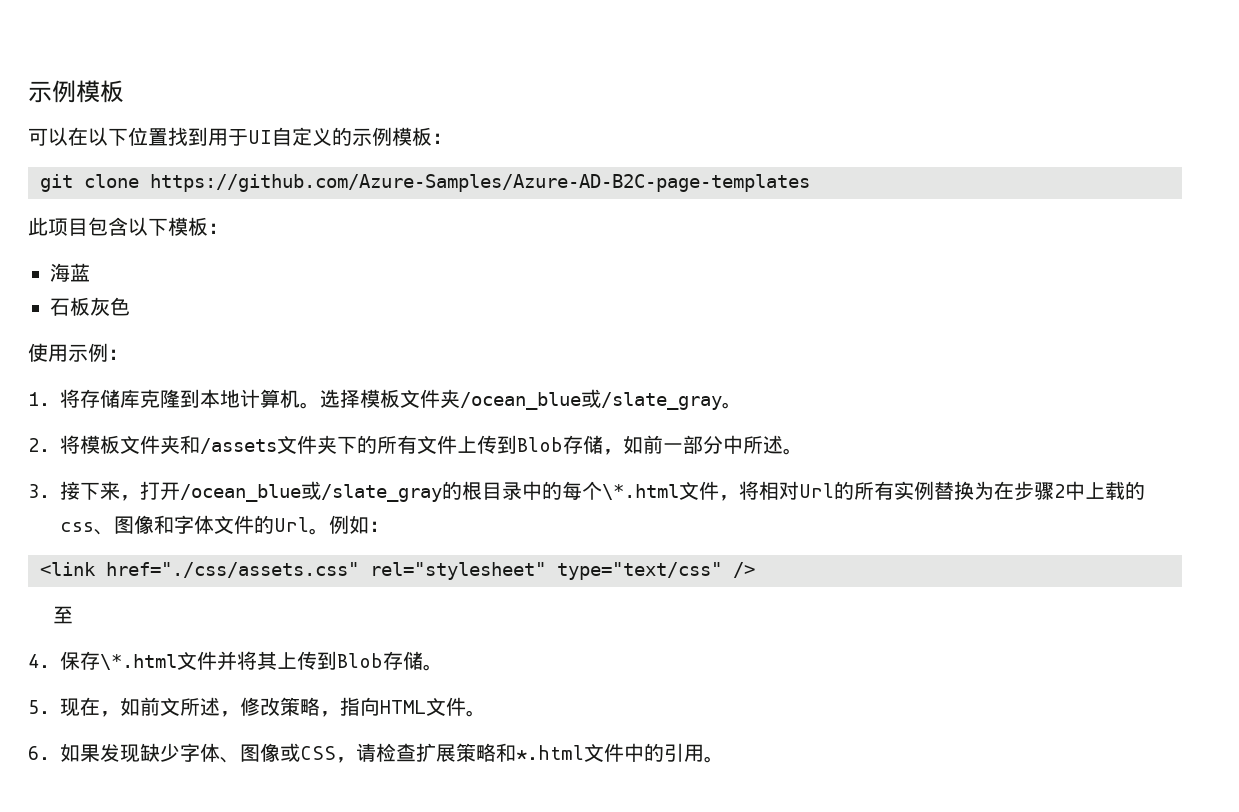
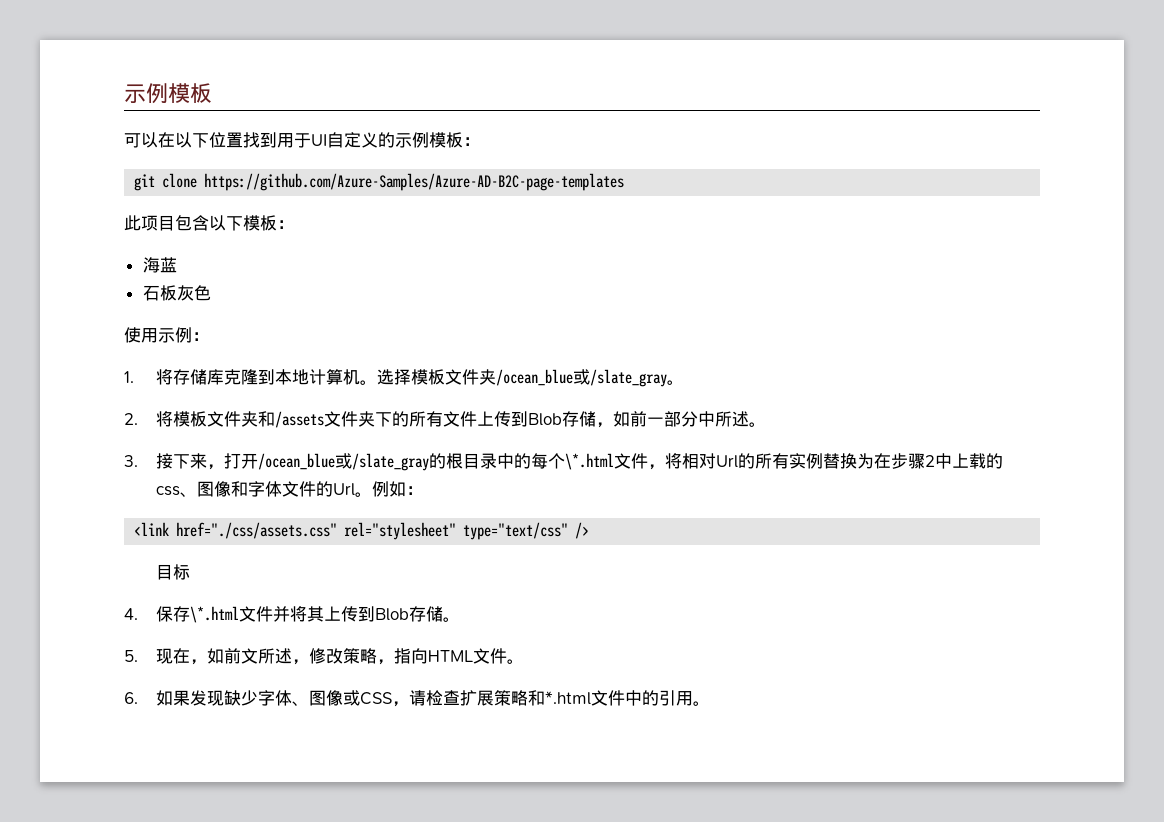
[52,606,73,624] 至 -> [155,564,190,580] 目标

